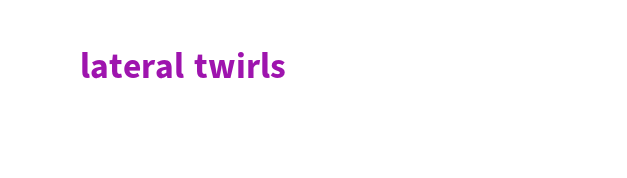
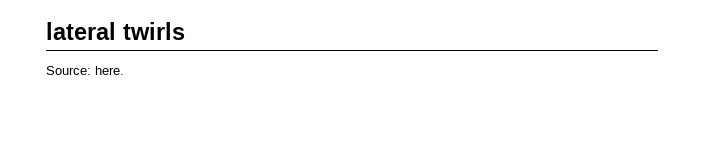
(286, 65) none -> [46,66,124,75] // Source: here.

